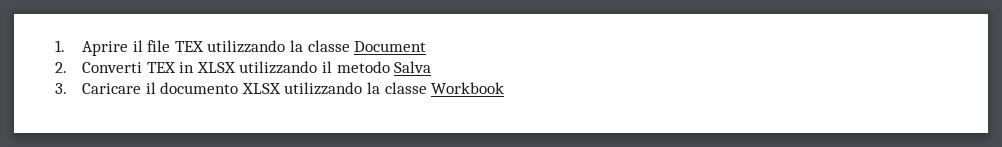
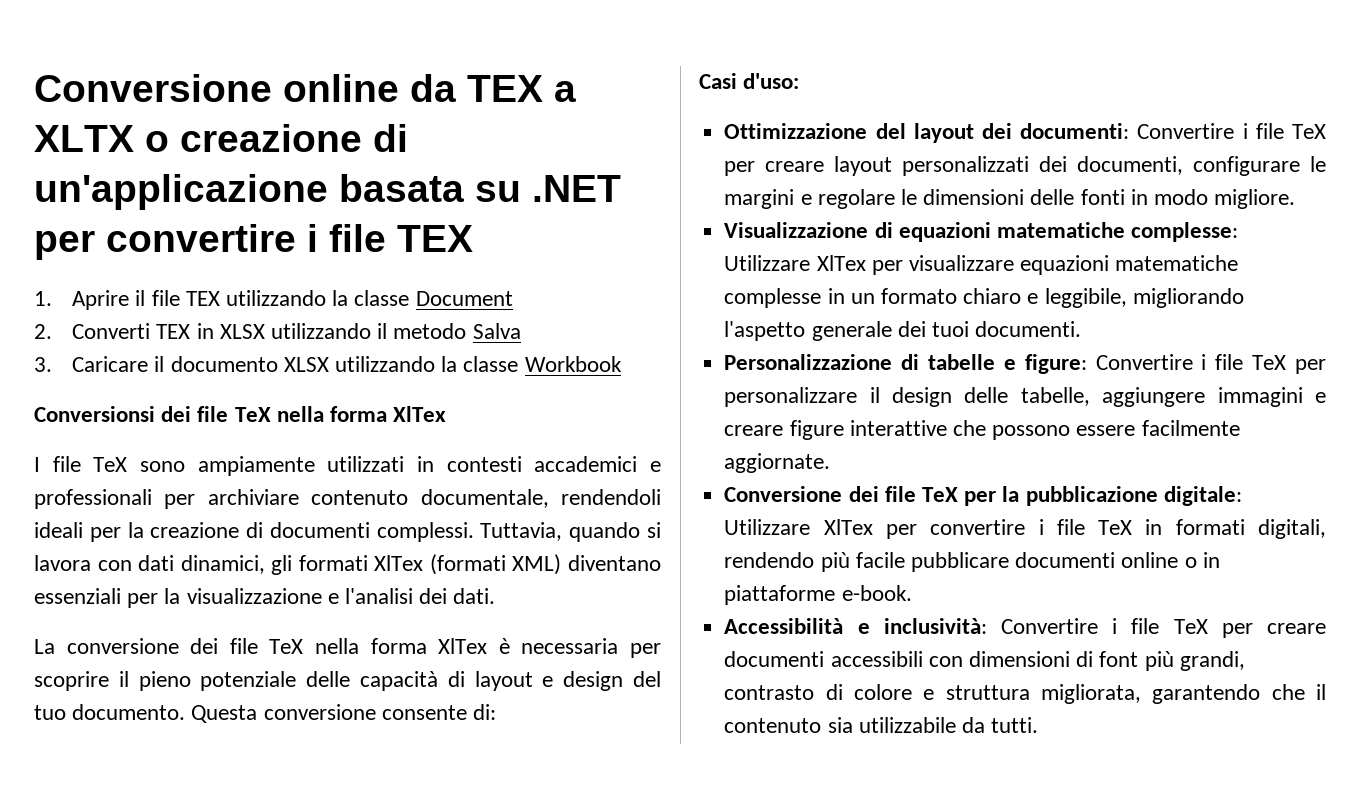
(55, 46) none -> [34,74,576,102] [34,124,408,152] [34,174,621,210] [34,224,473,260] Conversione online da TEX a XLTX o creazione di un'applicazione basata su .NET per convertire i file TEX //
(505, 88) none -> [34,406,447,422] [34,456,661,476] [34,489,661,509] [34,522,661,542] [34,554,661,575] [34,588,496,608] [34,638,662,658] [34,671,661,691] [34,704,497,723] [699,73,800,89] [724,123,1326,143] [724,156,1326,176] [724,189,1296,209] [724,222,1239,242] [724,255,1239,275] [724,288,1244,308] [724,321,1082,341] [724,354,1326,374] [724,387,1326,407] [724,420,1240,440] [724,453,831,473] [724,486,1242,506] [724,519,1326,539] [724,552,1220,572] [724,585,912,605] [724,618,1326,638] [724,651,1245,671] [724,684,1326,704] [724,717,1039,733] // Conversionsi dei file TeX nella forma XlTex // I file TeX sono ampiamente utilizzati in contesti accademici e professionali per archiviare contenuto documentale, rendendoli ideali per la creazione di documenti complessi. Tuttavia, quando si lavora con dati dinamici, gli formati XlTex (formati XML) diventano essenziali per la visualizzazione e l'analisi dei dati. // La conversione dei file TeX nella forma XlTex è necessaria per scoprire il pieno potenziale delle capacità di layout e design del tuo documento. Questa conversione consente di: // Casi d'uso: // Ottimizzazione del layout dei documenti: Convertire i file TeX per creare layout personalizzati dei documenti, configurare le margini e regolare le dimensioni delle fonti in modo migliore. // Visualizzazione di equazioni matematiche complesse: Utilizzare XlTex per visualizzare equazioni matematiche complesse in un formato chiaro e leggibile, migliorando l'aspetto generale dei tuoi documenti. // Personalizzazione di tabelle e figure: Convertire i file TeX per personalizzare il design delle tabelle, aggiungere immagini e creare figure interattive che possono essere facilmente aggiornate. // Conversione dei file TeX per la pubblicazione digitale: Utilizzare XlTex per convertire i file TeX in formati digitali, rendendo più facile pubblicare documenti online o in piattaforme e-book. // Accessibilità e inclusività: Convertire i file TeX per creare documenti accessibili con dimensioni di font più grandi, contrasto di colore e struttura migliorata, garantendo che il contenuto sia utilizzabile da tutti.

